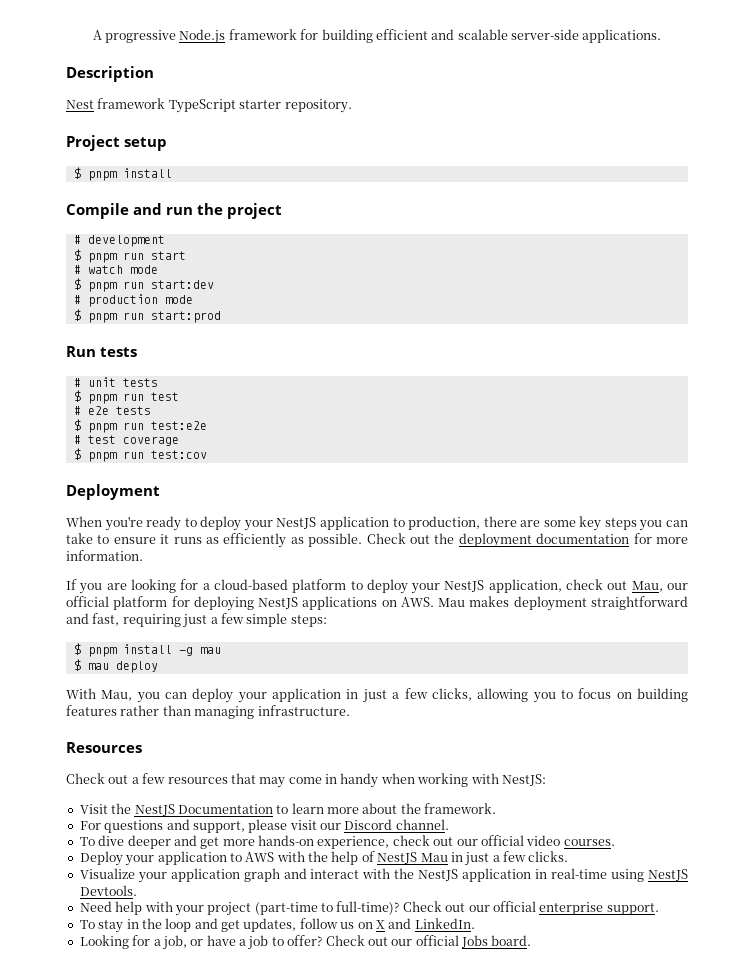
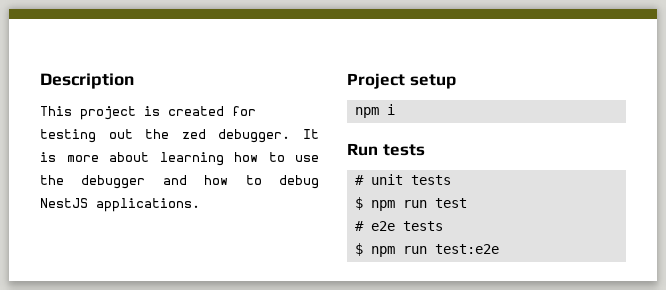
[92,29,662,44] [66,66,154,82] [66,98,352,113] [66,135,168,151] [73,167,172,181] [66,203,283,219] [73,235,165,247] [73,249,186,263] [73,265,158,274] [73,278,214,292] [73,294,193,307] [73,309,221,323] A progressive Node.js framework for building efficient and scalable server-side applications. // Description // Nest framework TypeScript starter repository. // Project setup // $ pnpm install // Compile and run the project // # development // $ pnpm run start // # watch mode // $ pnpm run start:dev // # production mode // $ pnpm run start:prod -> [40,73,134,89] [40,106,256,120] [40,129,319,143] [40,152,319,166] [40,175,319,189] [40,198,200,212] [347,73,456,89] [354,104,395,118] Description // This project is created for testing out the zed debugger. It is more about learning how to use the debugger and how to debug NestJS applications. // Project setup // npm i
[87,394,117,404] pnpm -> [370,200,395,211] npm
[87,423,117,433] pnpm -> [370,246,395,257] npm
[73,435,179,446] [73,448,207,462] [66,484,160,500] [66,516,688,531] [66,533,688,548] [66,550,143,561] [66,579,688,594] [66,596,688,611] [66,613,327,628] [73,643,221,657] [73,659,158,673] [66,688,689,703] [66,705,350,719] [66,742,142,753] [66,773,546,788] [79,803,497,816] [79,819,449,833] [79,835,615,849] [79,851,569,866] [79,868,688,883] [79,885,137,896] [79,901,659,916] [79,918,475,933] [79,935,532,950] // # test coverage // $ pnpm run test:cov // Deployment // When you're ready to deploy your NestJS application to production, there are some key steps you can take to ensure it runs as efficiently as possible. Check out the deployment documentation for more information. // If you are looking for a cloud-based platform to deploy your NestJS application, check out Mau, our official platform for deploying NestJS applications on AWS. Mau makes deployment straightforward and fast, requiring just a few simple steps: // $ pnpm install -g mau // $ mau deploy // With Mau, you can deploy your application in just a few clicks, allowing you to focus on building features rather than managing infrastructure. // Resources // Check out a few resources that may come in handy when working with NestJS: // Visit the NestJS Documentation to learn more about the framework. // For questions and support, please visit our Discord channel. // To dive deeper and get more hands-on experience, check out our official video courses. // Deploy your application to AWS with the help of NestJS Mau in just a few clicks. // Visualize your application graph and interact with the NestJS application in real-time using NestJS Devtools. // Need help with your project (part-time to full-time)? Check out our official enterprise support. // To stay in the loop and get updates, follow us on X and LinkedIn. // Looking for a job, or have a job to offer? Check out our official Jobs board. -> (499, 249) none

